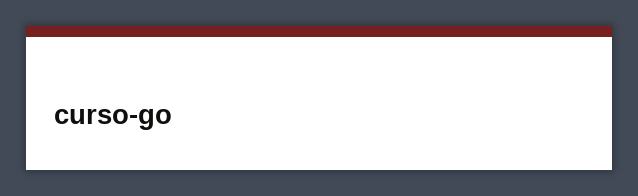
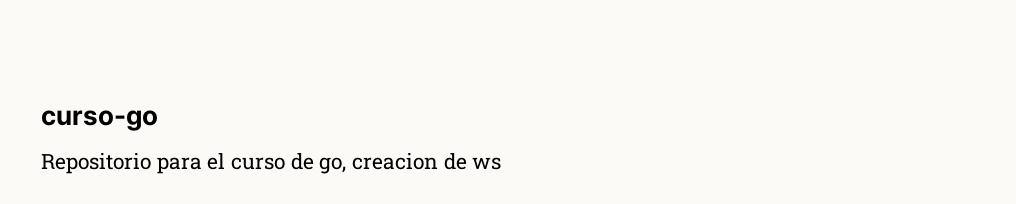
(172, 119) none -> [41,153,502,174] // Repositorio para el curso de go, creacion de ws

